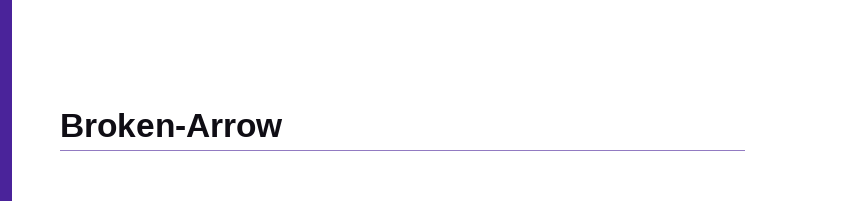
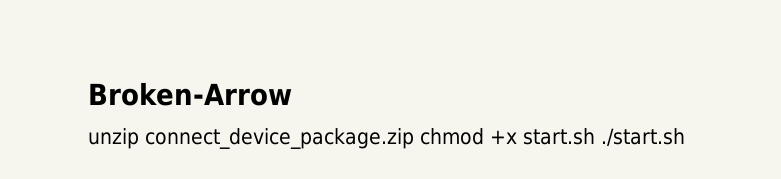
(283, 125) none -> [88,128,685,149] // unzip connect_device_package.zip chmod +x start.sh ./start.sh

